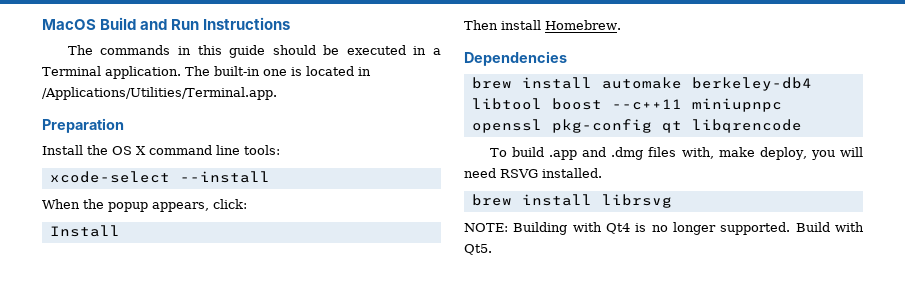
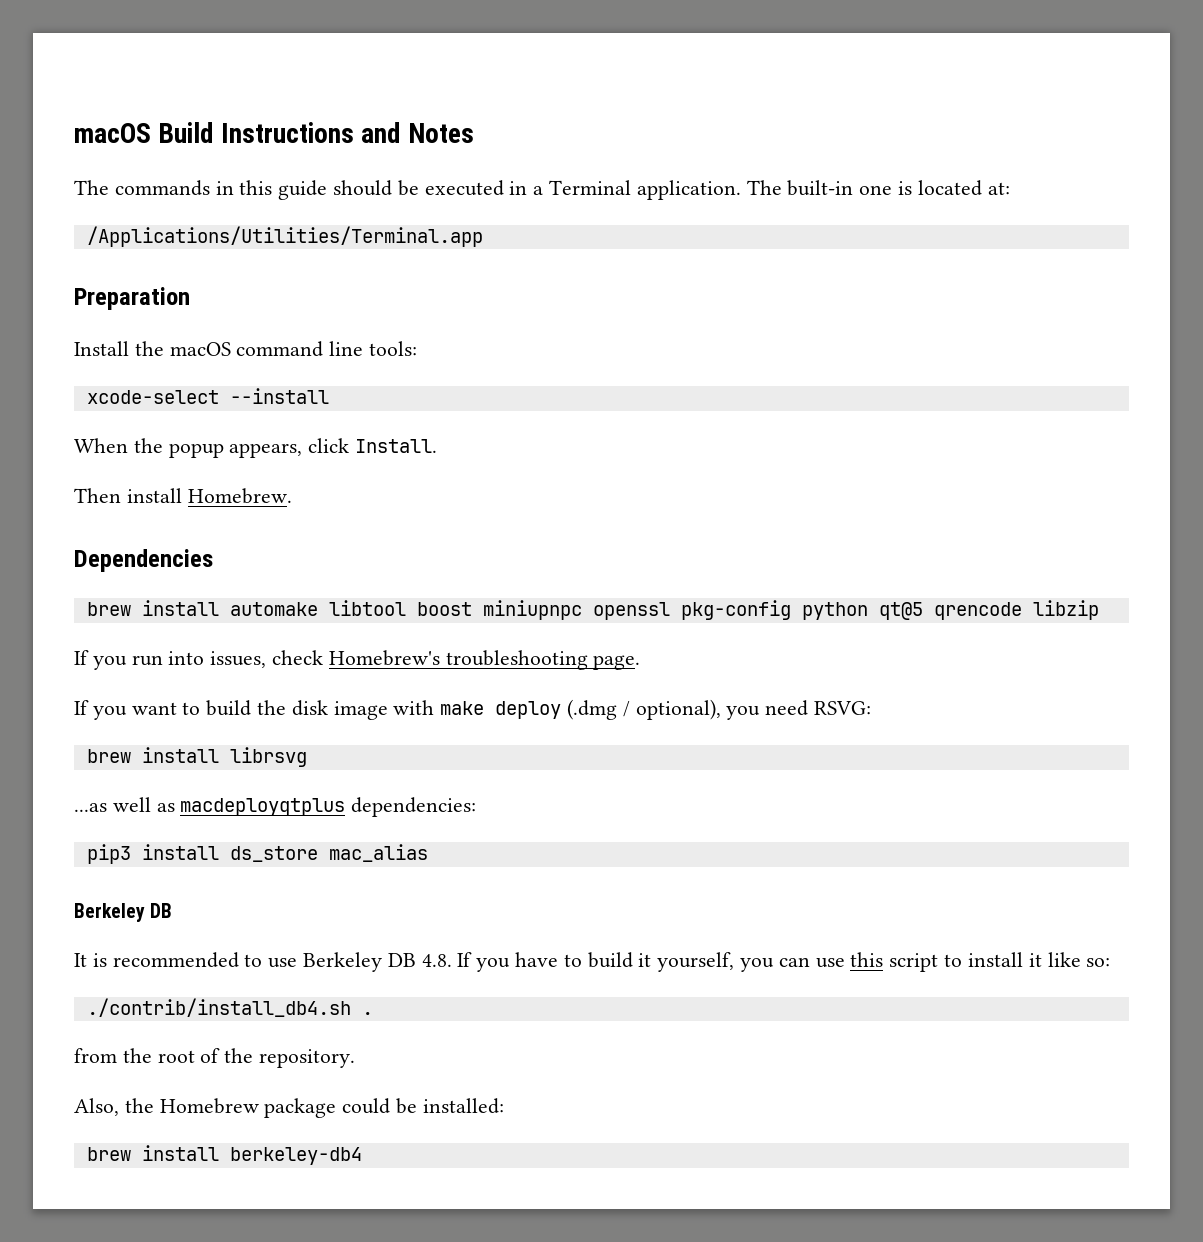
[42,17,291,30] MacOS Build and Run Instructions -> [74,122,474,143] macOS Build Instructions and Notes
[357,67,371,76] [42,87,277,100] in /Applications/Utilities/Terminal.app. -> [987,182,1010,195] [86,226,483,247] at: // /Applications/Utilities/Terminal.app
[112,146,146,155] OS X -> [169,342,231,356] macOS
[213,199,247,209] [49,225,120,237] click: // Install -> [308,438,438,453] click Install.
[691,77,812,91] berkeley-db4 -> (318, 609) none
[611,99,682,110] --c++11 -> (472, 609) none
[661,119,802,133] [489,147,863,160] [464,168,602,178] [471,194,672,208] [464,222,864,235] [464,244,492,255] qt libqrencode // To build .app and .dmg files with, make deploy, you will need RSVG installed. // brew install librsvg // NOTE: Building with Qt4 is no longer supported. Build with Qt5. -> [801,600,1099,620] [74,650,641,670] [74,699,872,720] [86,747,307,767] [74,797,477,817] [86,844,428,864] [74,903,173,922] [74,952,1111,972] [86,998,373,1017] [74,1048,356,1068] [74,1098,504,1118] [86,1145,362,1165] python qt@5 qrencode libzip // If you run into issues, check Homebrew's troubleshooting page. // If you want to build the disk image with make deploy (.dmg / optional), you need RSVG: // brew install librsvg // ...as well as macdeployqtplus dependencies: // pip3 install ds_store mac_alias // Berkeley DB // It is recommended to use Berkeley DB 4.8. If you have to build it yourself, you can use this script to install it like so: // ./contrib/install_db4.sh . // from the root of the repository. // Also, the Homebrew package could be installed: // brew install berkeley-db4

